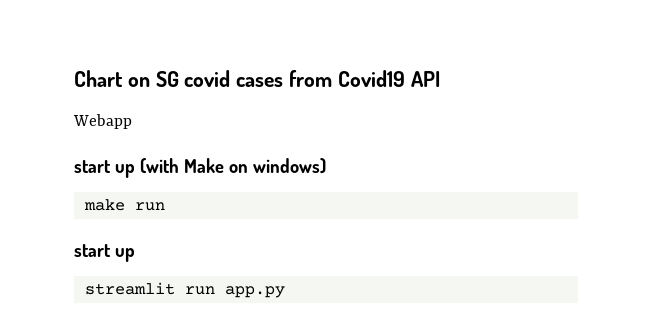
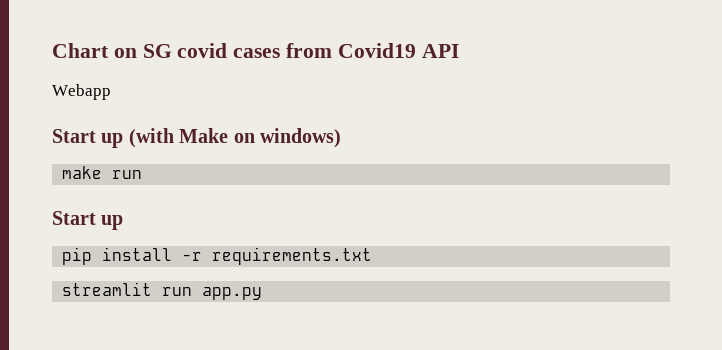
[74,160,111,173] start -> [52,129,96,143] Start
[74,244,135,262] start up -> [52,211,124,230] [62,247,373,265] Start up // pip install -r requirements.txt

